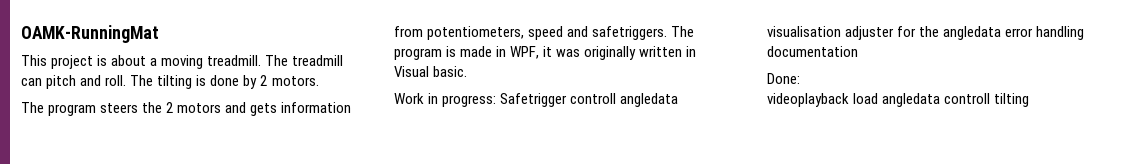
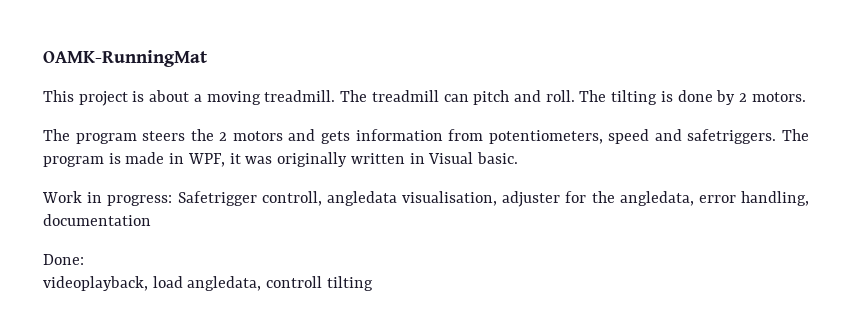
[570,93,679,107] [767,26,1085,40] controll angledata visualisation adjuster for the angledata error handling -> [261,191,809,207] controll, angledata visualisation, adjuster for the angledata, error handling,
[767,93,941,107] videoplayback load angledata -> [43,276,262,291] videoplayback, load angledata,

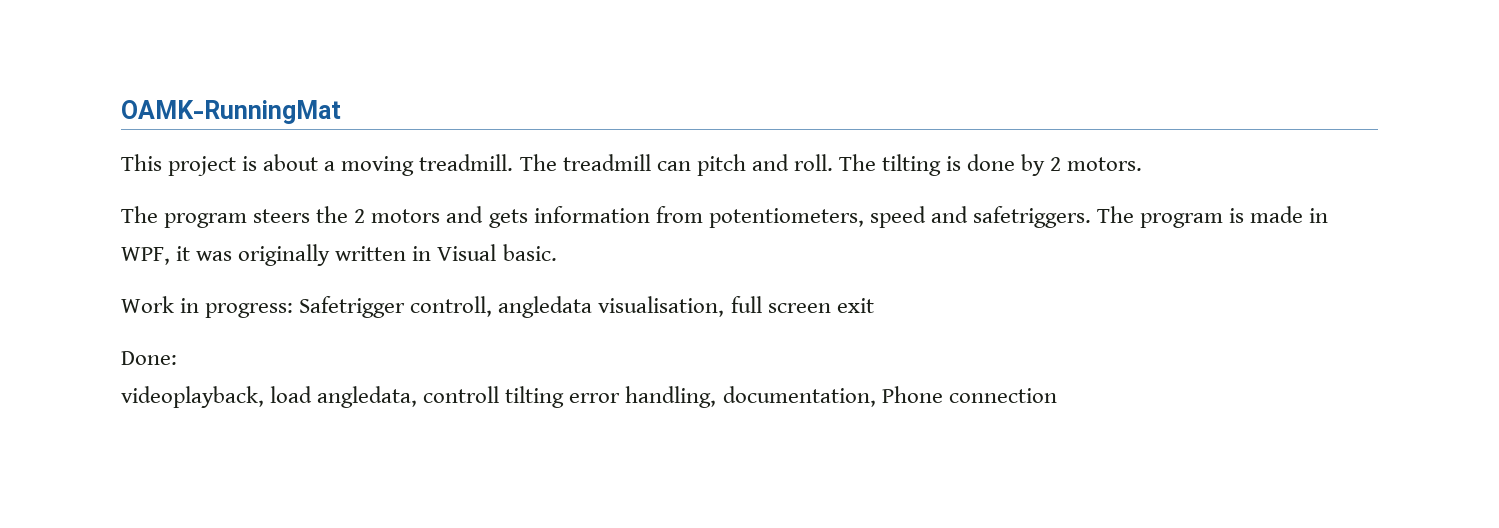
[502,191,809,207] [43,214,151,226] adjuster for the angledata, error handling, documentation -> [730,296,874,313] full screen exit
(373, 283) none -> [569,386,1057,408] error handling, documentation, Phone connection

